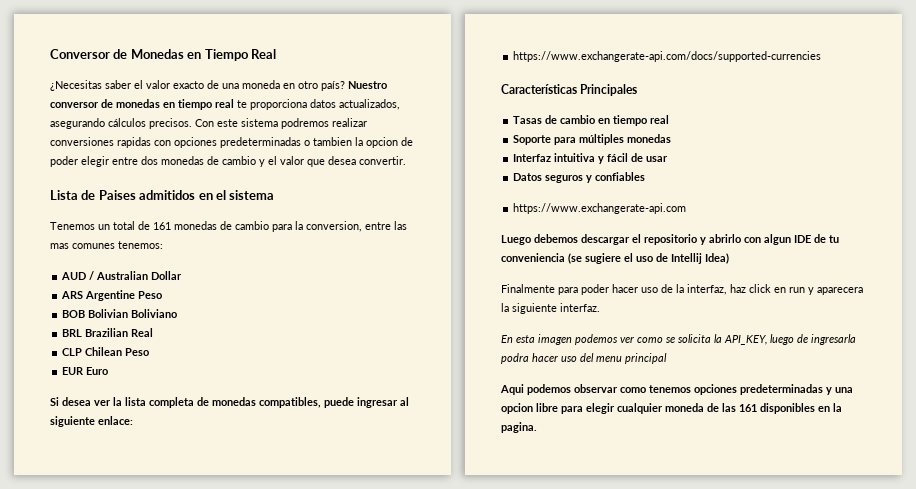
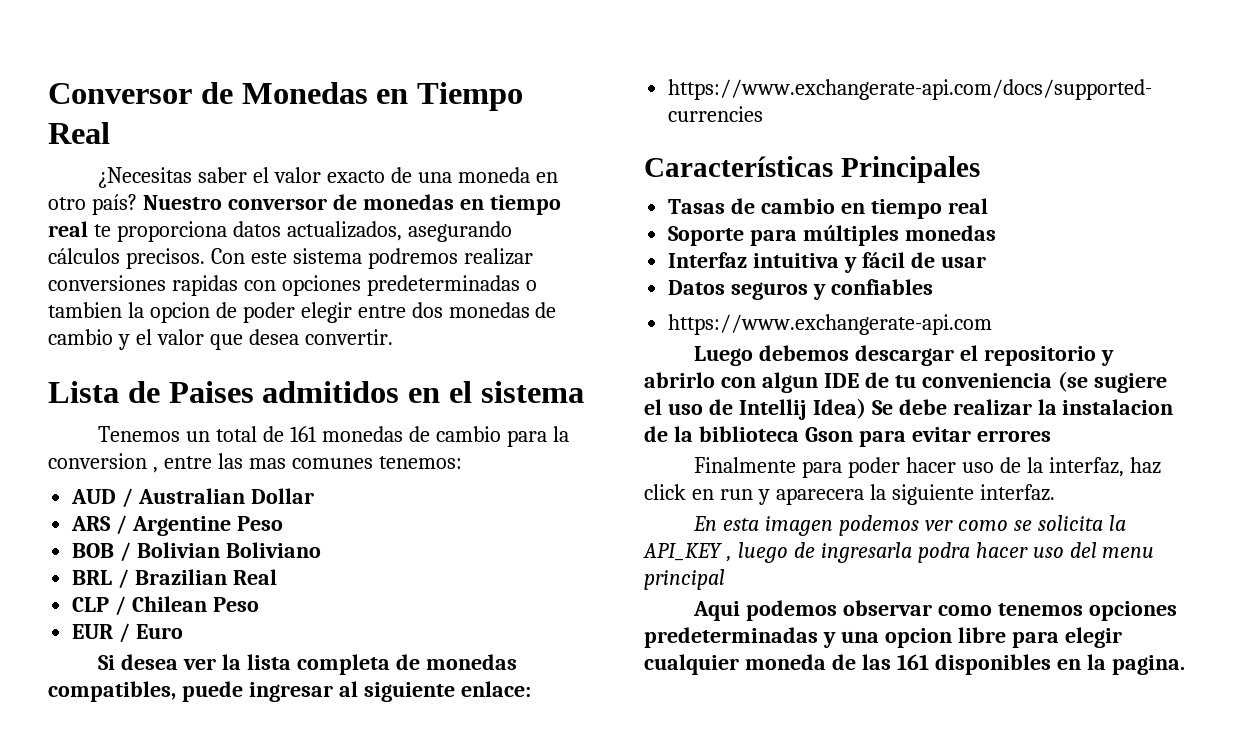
[306,221,362,232] conversion, -> [48,453,158,473] conversion ,
(84, 295) none -> [116,515,128,535] /
(86, 314) none -> [120,542,132,562] /
(83, 333) none -> [118,569,130,589] /
(83, 352) none -> [115,596,127,616] /
(85, 371) none -> [119,623,131,643] /
(729, 258) none -> [871,399,1174,415] [644,426,1051,447] Se debe realizar la instalacion de la biblioteca Gson para evitar errores
[724,335,767,345] API_KEY, -> [643,543,732,562] API_KEY ,

